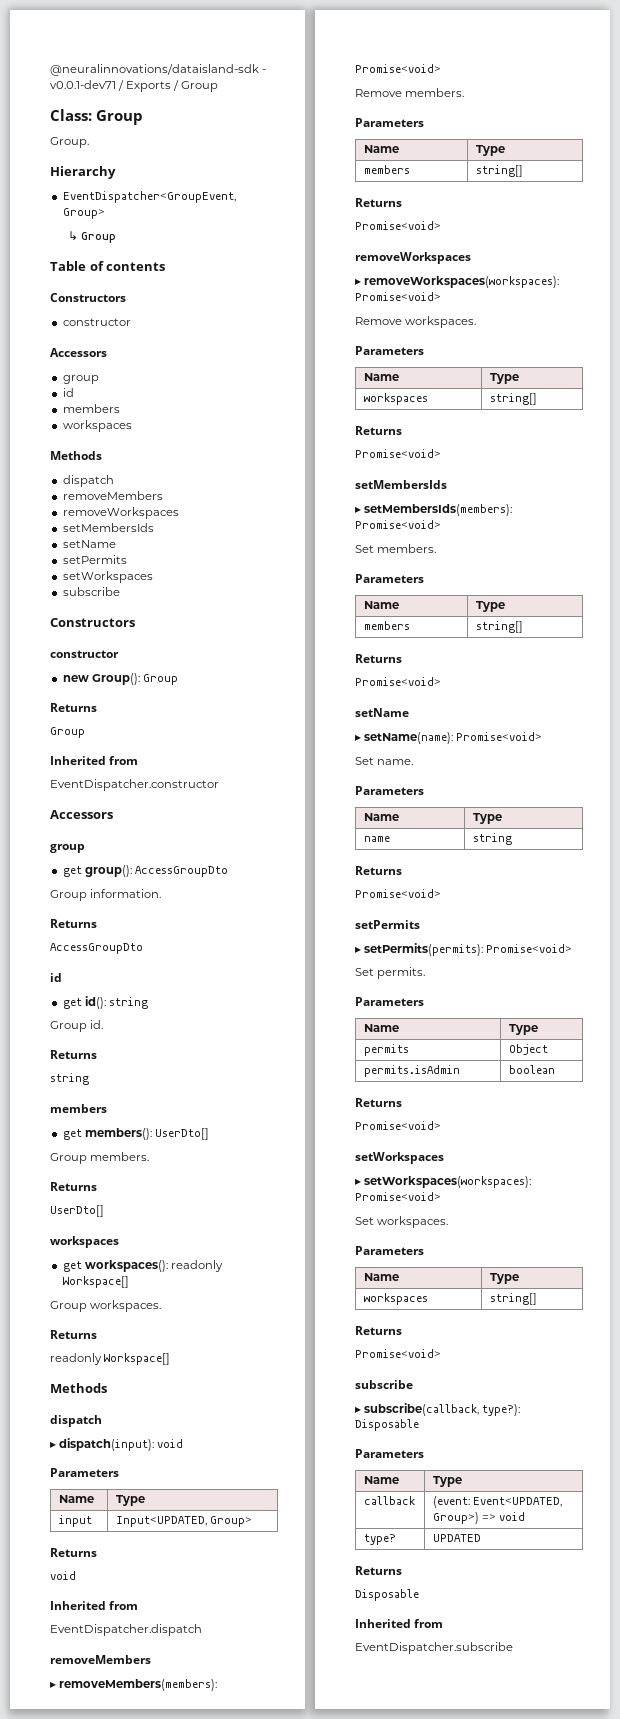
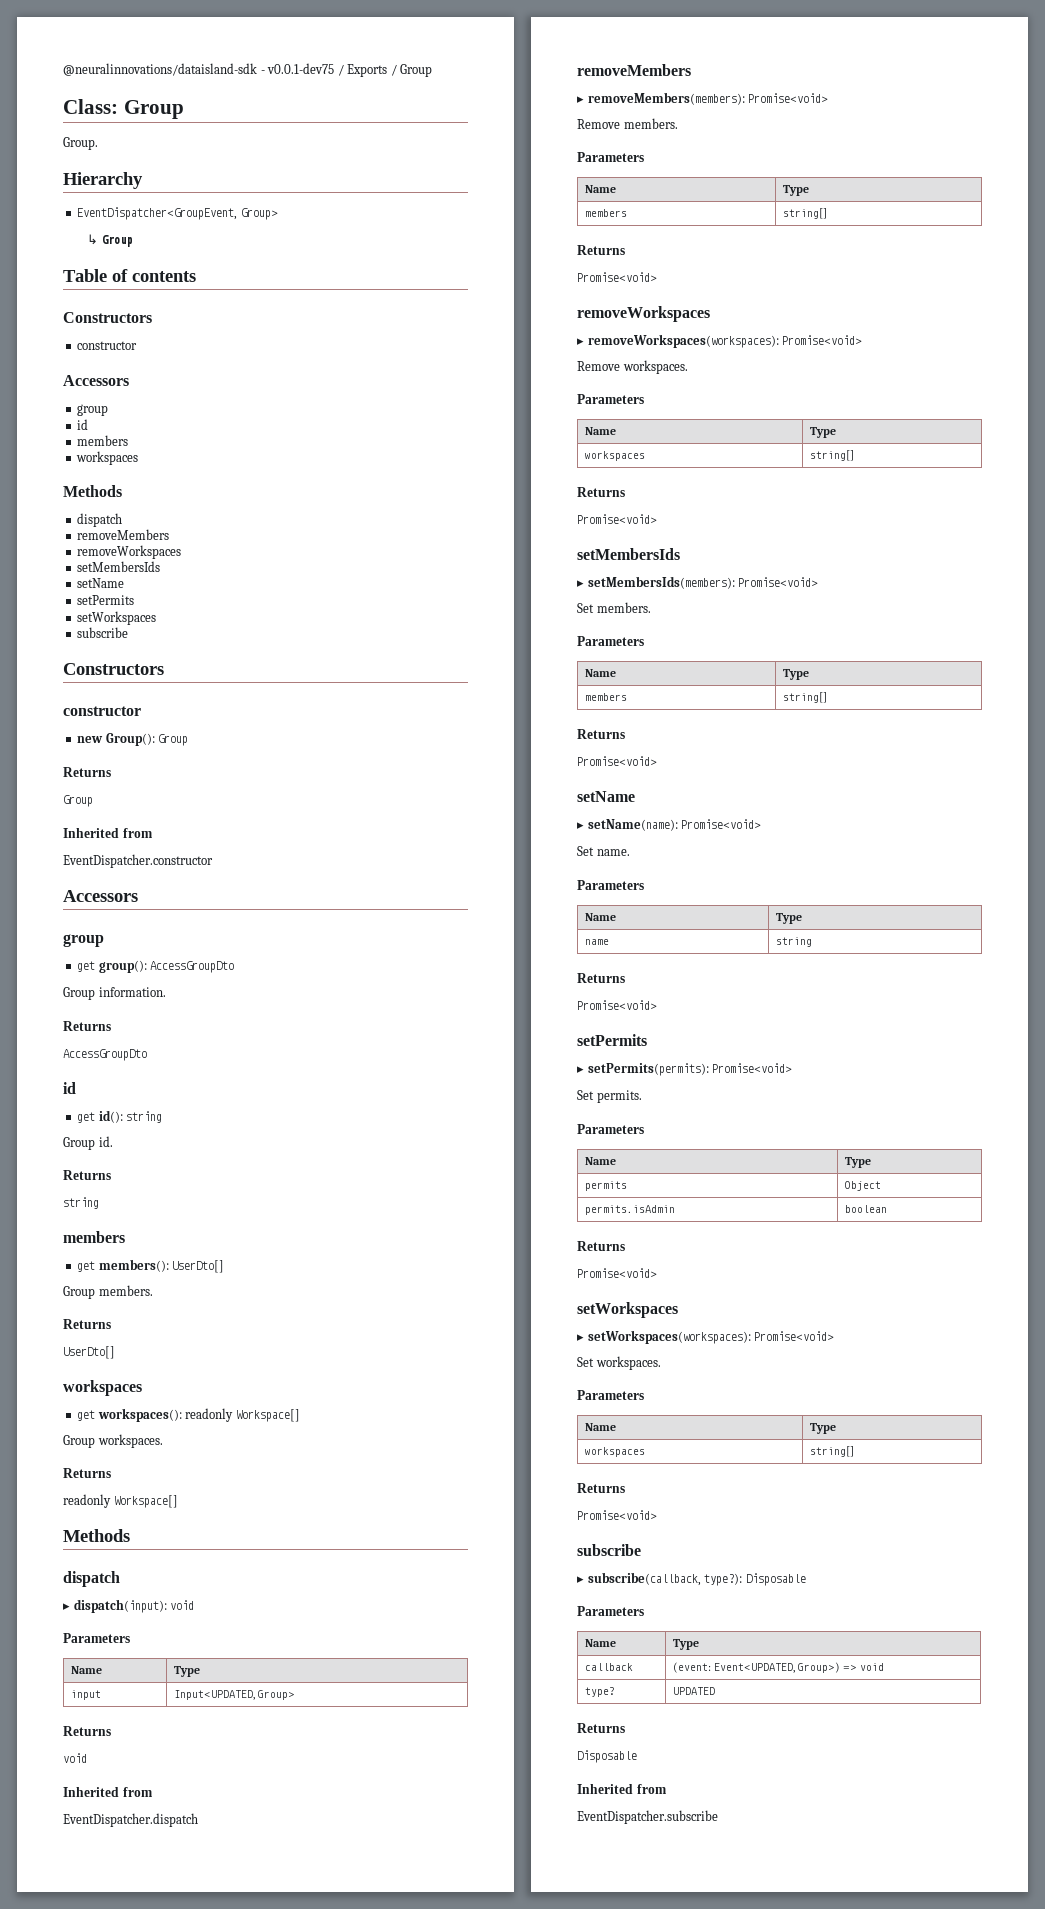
[50,80,116,89] v0.0.1-dev71 -> [267,63,335,74] v0.0.1-dev75

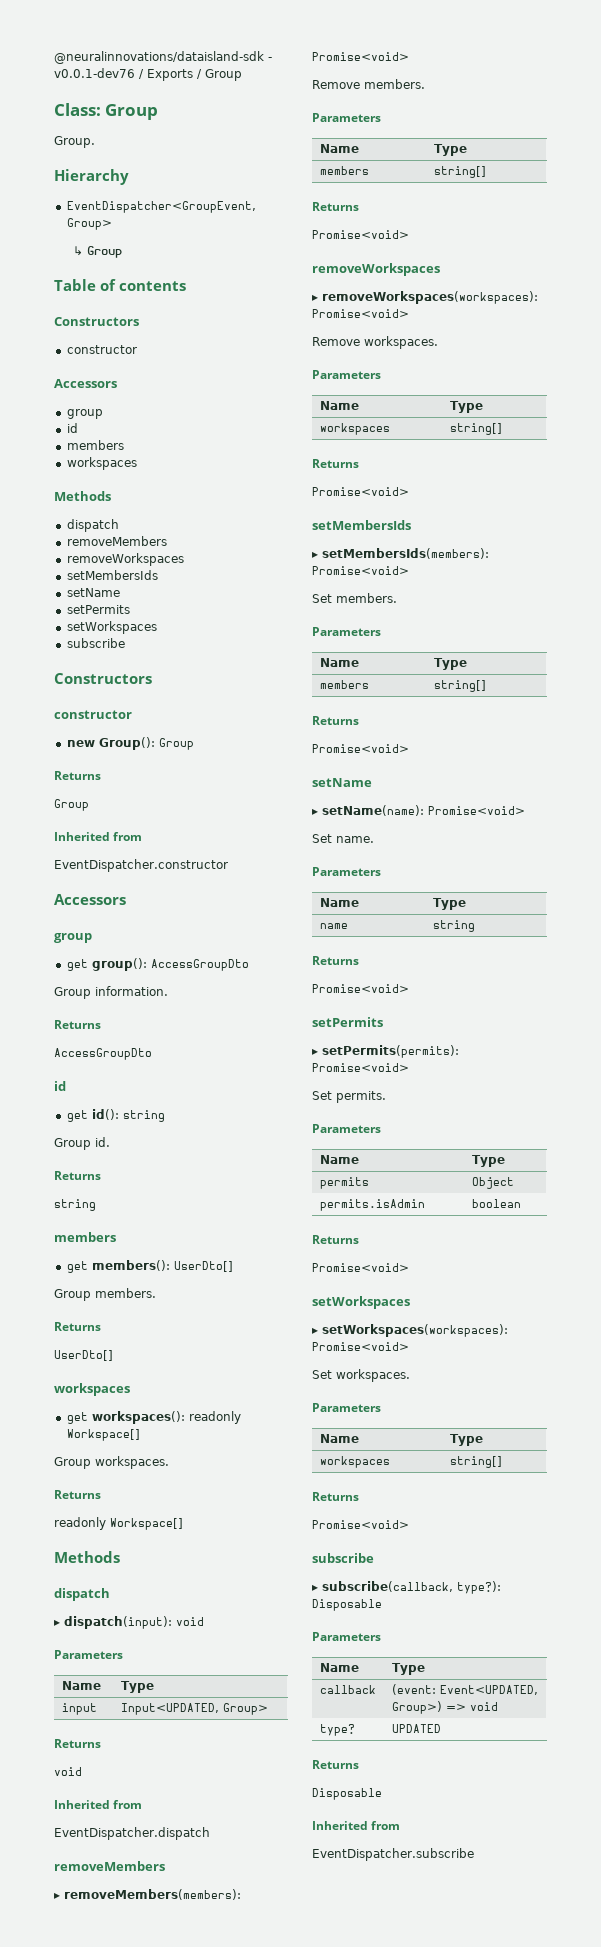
[267,63,335,74] v0.0.1-dev75 -> [54,68,135,78] v0.0.1-dev76

